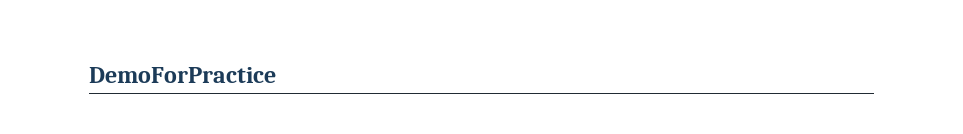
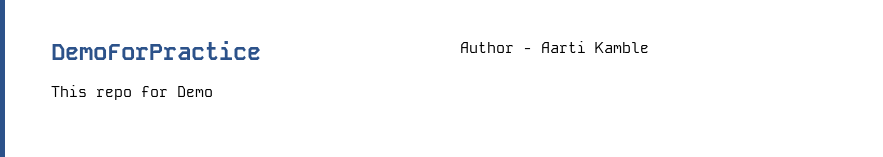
(276, 75) none -> [51,85,213,100] [460,41,649,53] // This repo for Demo // Author - Aarti Kamble

